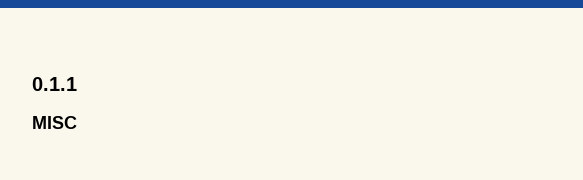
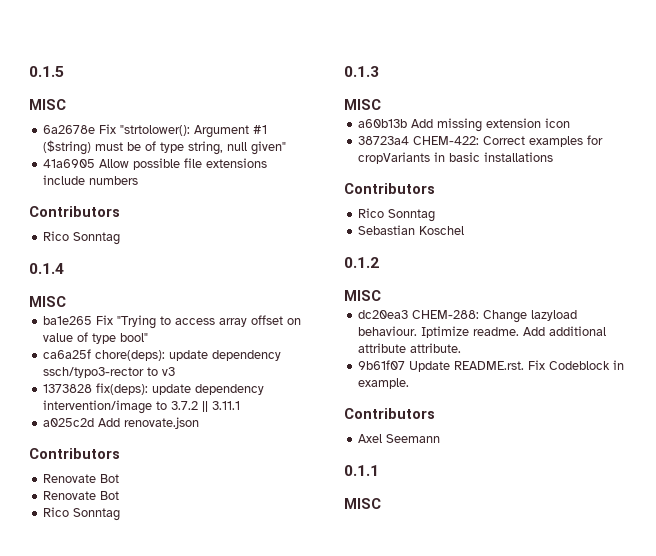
(32, 84) none -> [29,66,64,77] [29,99,66,110] [43,124,268,138] [43,140,287,155] [43,158,268,170] [43,175,139,185] [29,206,120,217] [43,231,121,245] [29,263,64,274] [29,296,66,307] [43,315,302,329] [43,332,149,344] [43,349,282,361] [43,367,176,378] [43,383,265,395] [43,400,241,414] [43,417,200,429] [29,448,120,459] [43,474,120,483] [43,491,120,500] [43,507,121,521] [344,66,379,77] [344,99,381,110] [358,118,571,132] [358,135,604,147] [358,152,554,164] [344,183,435,194] [358,208,436,222] [358,225,465,235] [344,257,379,268] [344,290,381,301] [358,310,578,323] [358,326,607,338] [358,343,462,353] [358,360,625,372] [358,378,410,389] [344,408,435,419] [358,434,441,443] 0.1.5 // MISC // 6a2678e Fix "strtolower(): Argument #1 ($string) must be of type string, null given" // 41a6905 Allow possible file extensions include numbers // Contributors // Rico Sonntag // 0.1.4 // MISC // ba1e265 Fix "Trying to access array offset on value of type bool" // ca6a25f chore(deps): update dependency ssch/typo3-rector to v3 // 1373828 fix(deps): update dependency intervention/image to 3.7.2 || 3.11.1 // a025c2d Add renovate.json // Contributors // Renovate Bot // Renovate Bot // Rico Sonntag // 0.1.3 // MISC // a60b13b Add missing extension icon // 38723a4 CHEM-422: Correct examples for cropVariants in basic installations // Contributors // Rico Sonntag // Sebastian Koschel // 0.1.2 // MISC // dc20ea3 CHEM-288: Change lazyload behaviour. Iptimize readme. Add additional attribute attribute. // 9b61f07 Update README.rst. Fix Codeblock in example. // Contributors // Axel Seemann //

